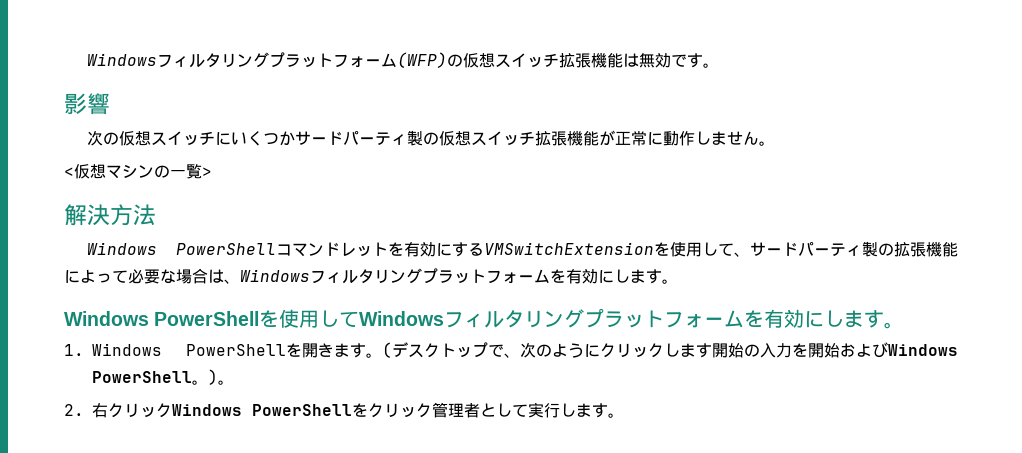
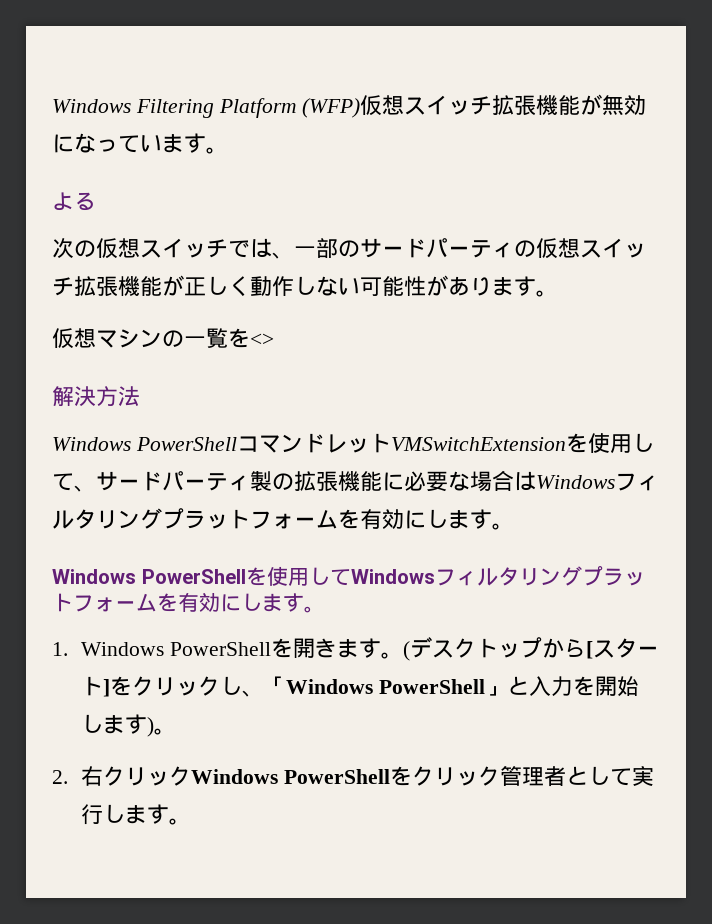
[86,52,719,68] [64,93,110,115] Windowsフィルタリングプラットフォーム(WFP)の仮想スイッチ拡張機能は無効です。 // 影響 -> [52,94,647,118] [52,133,228,154] [52,192,96,211] Windows Filtering Platform (WFP)仮想スイッチ拡張機能が無効になっています。 // よる
[214,130,423,146] にいくつかサードパーティ製 -> [228,238,514,259] では、一部のサードパーティ
[630,131,775,146] [64,167,74,177] 常に動作しません。 // < -> [206,275,558,297] しく動作しない可能性があります。 //
[202,167,212,177] > -> [228,328,274,348] を<>
[388,242,484,257] を有効にする -> (391, 443) none
[80,269,128,283] よって -> (404, 481) none
[224,279,240,284] 、 -> (536, 481) none
[488,342,958,358] [92,371,208,385] で、次のようにクリックします開始の入力を開始およびWindows PowerShell。 -> [542,638,660,659] [81,676,640,697] [81,714,148,734] から[スタート]をクリックし、「Windows PowerShell」と入力を開始します

